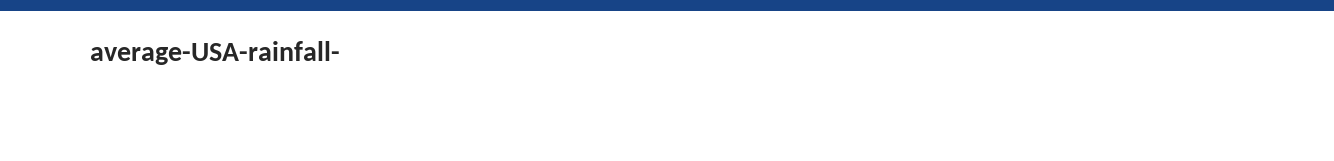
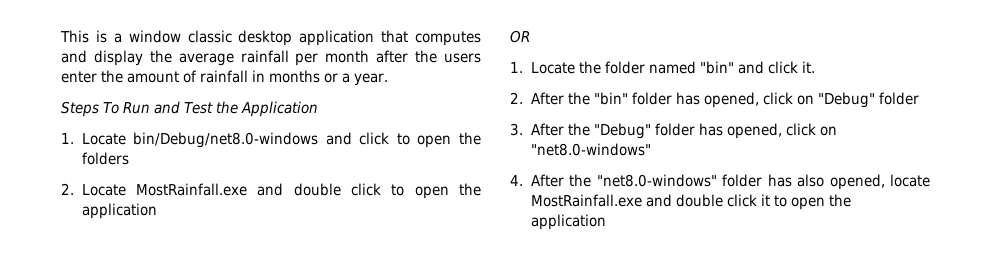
[90,41,340,65] average-USA-rainfall- -> [60,30,481,46] [61,50,482,66] [61,70,389,86] [61,101,319,117] [61,132,481,148] [81,152,129,165] [61,183,481,199] [81,203,157,219] [510,30,530,43] [510,61,816,74] [510,92,920,108] [510,123,838,139] [530,143,651,156] [510,174,930,190] [530,194,852,210] [530,214,606,230] This is a window classic desktop application that computes and display the average rainfall per month after the users enter the amount of rainfall in months or a year. // Steps To Run and Test the Application // 1. Locate bin/Debug/net8.0-windows and click to open the folders // 2. Locate MostRainfall.exe and double click to open the application // OR // 1. Locate the folder named "bin" and click it. // 2. After the "bin" folder has opened, click on "Debug" folder // 3. After the "Debug" folder has opened, click on "net8.0-windows" // 4. After the "net8.0-windows" folder has also opened, locate MostRainfall.exe and double click it to open the application

